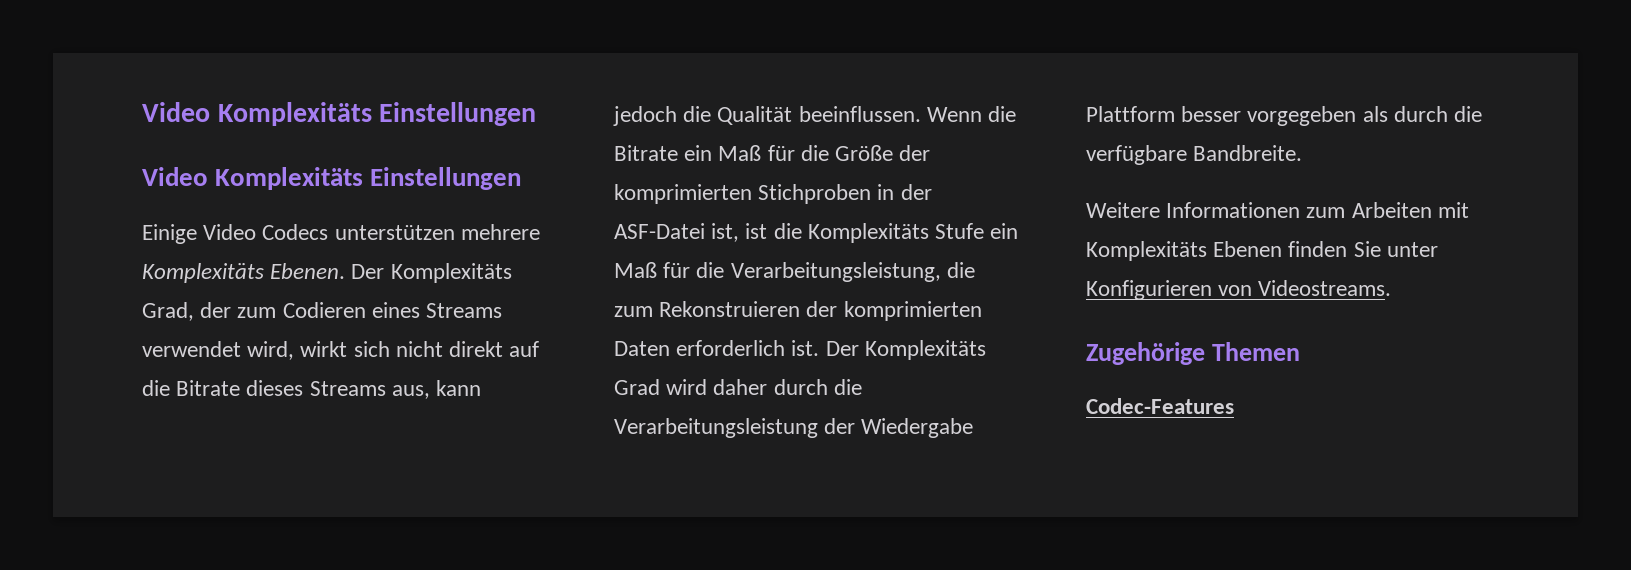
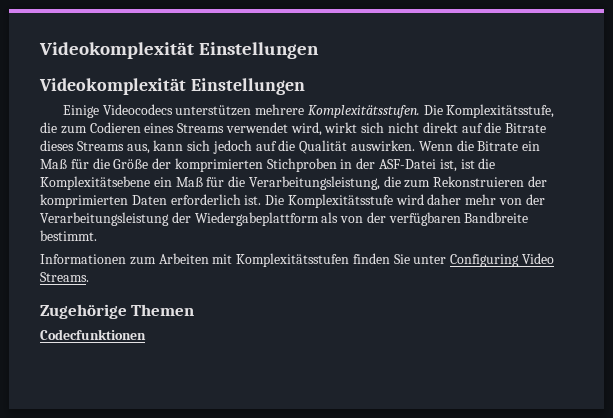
[142,102,537,126] [142,167,364,190] Video Komplexitäts Einstellungen // Video Komplexitäts -> [39,42,320,59] [39,78,186,95] Videokomplexität Einstellungen // Videokomplexität
[203,224,540,240] [142,263,512,283] [142,302,232,321] Video Codecs unterstützen mehrere Komplexitäts Ebenen. Der Komplexitäts Grad, der -> [102,104,555,118] [40,122,57,133] Videocodecs unterstützen mehrere Komplexitätsstufen. Die Komplexitätsstufe, die
[613,106,677,126] jedoch -> [187,140,277,154] sich jedoch auf
[798,106,921,122] beeinflussen. -> [351,140,416,151] auswirken.
[807,223,985,243] Komplexitäts Stufe -> [40,176,150,190] Komplexitätsebene
[825,340,986,360] [614,379,862,395] [614,418,974,438] [1086,106,1483,126] [1086,145,1303,165] [1086,202,1160,218] Der Komplexitäts Grad wird daher durch die Verarbeitungsleistung der Wiedergabe Plattform besser vorgegeben als durch die verfügbare Bandbreite. // Weitere -> [265,194,545,208] [40,212,529,226] [40,230,97,241] Die Komplexitätsstufe wird daher mehr von der Verarbeitungsleistung der Wiedergabeplattform als von der verfügbaren Bandbreite bestimmt. //
[1086,241,1283,261] Komplexitäts Ebenen -> [236,253,350,267] Komplexitätsstufen
[1086,280,1392,300] Konfigurieren von Videostreams. -> [450,253,555,267] [40,272,89,282] Configuring Video Streams.
[1086,398,1234,414] Codec-Features -> [40,329,146,340] Codecfunktionen

